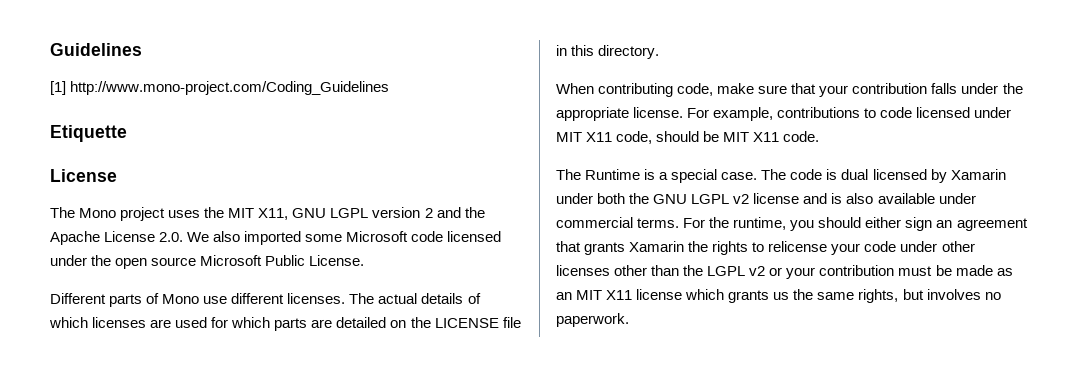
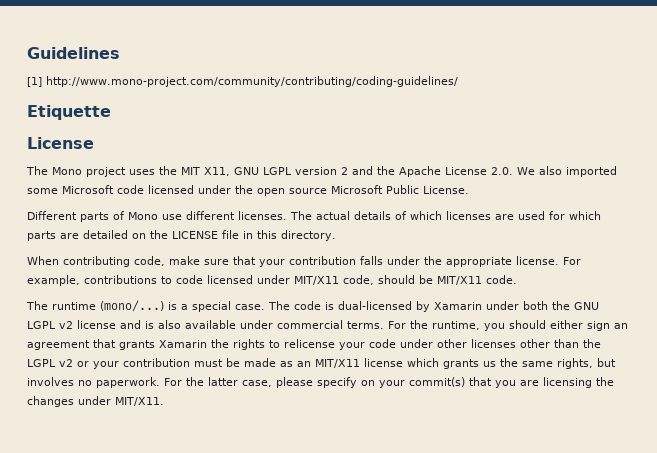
[70,81,390,95] http://www.mono-project.com/Coding_Guidelines -> [46,76,458,87] http://www.mono-project.com/community/contributing/coding-guidelines/
[556,132,613,142] MIT X11 -> [294,276,339,285] MIT/X11
[723,132,780,142] MIT X11 -> [437,276,482,285] MIT/X11
[585,169,641,180] Runtime -> [52,300,164,312] runtime (mono/...)
[841,169,927,180] dual licensed -> [338,301,412,310] dual-licensed
[576,290,633,300] MIT X11 -> [315,359,360,368] MIT/X11
(629, 320) none -> [164,377,614,388] [27,396,164,407] For the latter case, please specify on your commit(s) that you are licensing the changes under MIT/X11.

